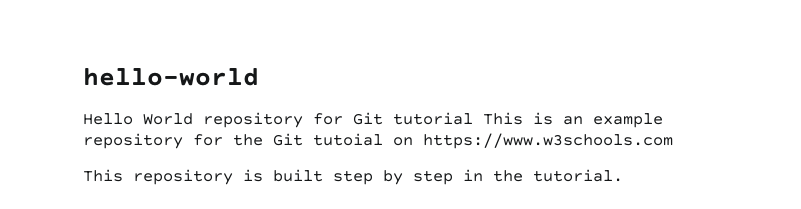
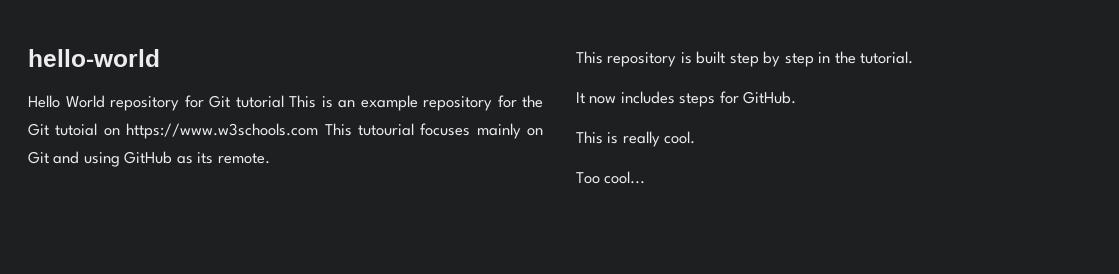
(673, 141) none -> [324,123,543,139] [28,151,270,167] This tutourial focuses mainly on Git and using GitHub as its remote.
(623, 175) none -> [576,91,797,107] [576,131,696,147] [576,171,646,184] // It now includes steps for GitHub. // This is really cool. // Too cool...

